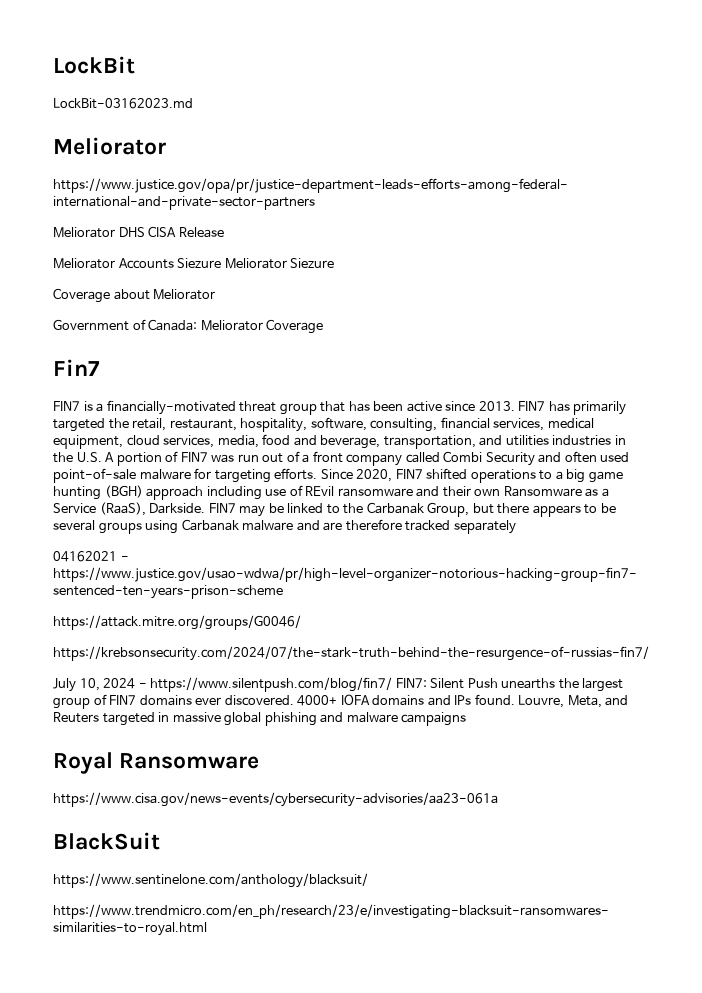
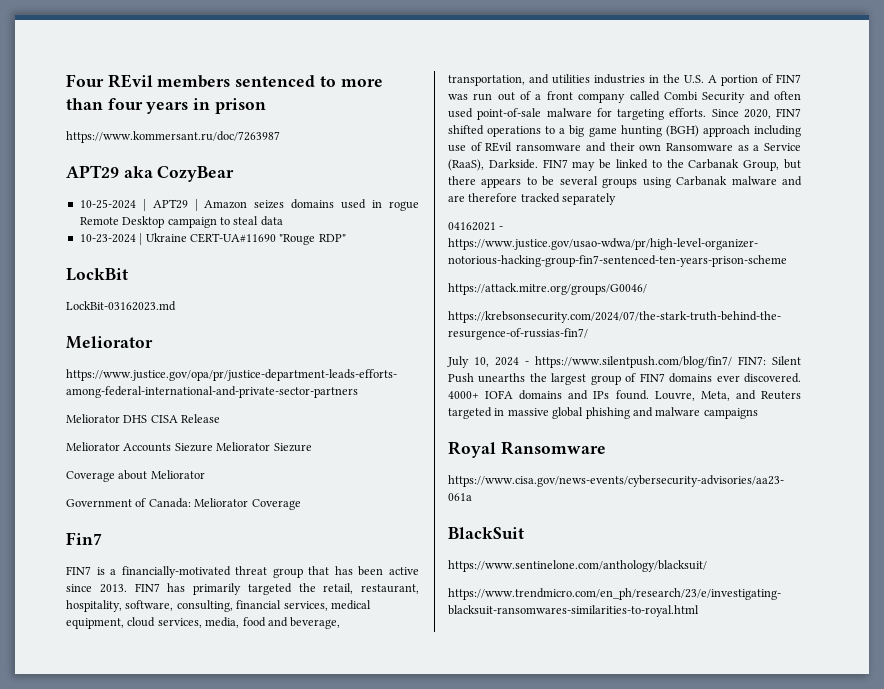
(53, 65) none -> [66,74,383,88] [66,98,266,114] [66,131,280,143] [66,165,235,182] [79,199,420,211] [79,216,283,228] [79,233,346,245] Four REvil members sentenced to more than four years in prison // https://www.kommersant.ru/doc/7263987 // APT29 aka CozyBear // 10-25-2024 | APT29 | Amazon seizes domains used in rogue Remote Desktop campaign to steal data // 10-23-2024 | Ukraine CERT-UA#11690 "Rouge RDP" //

